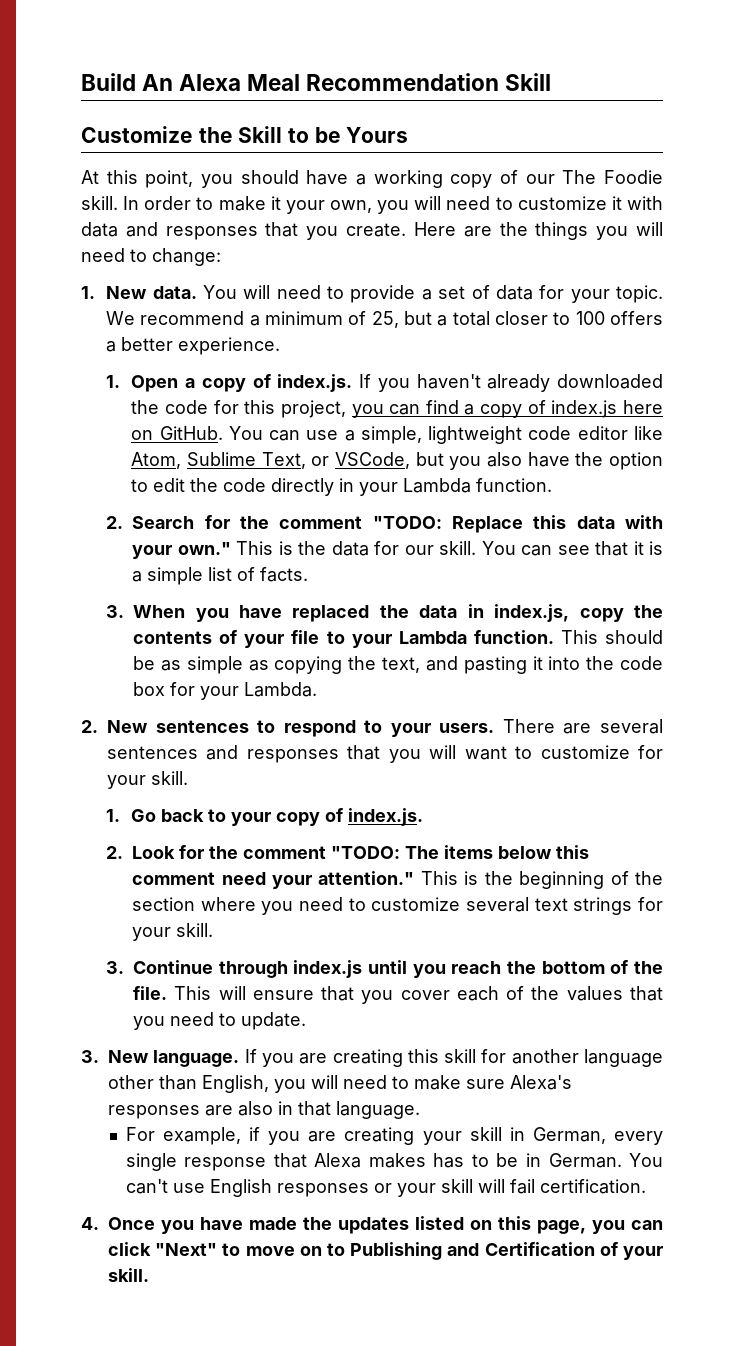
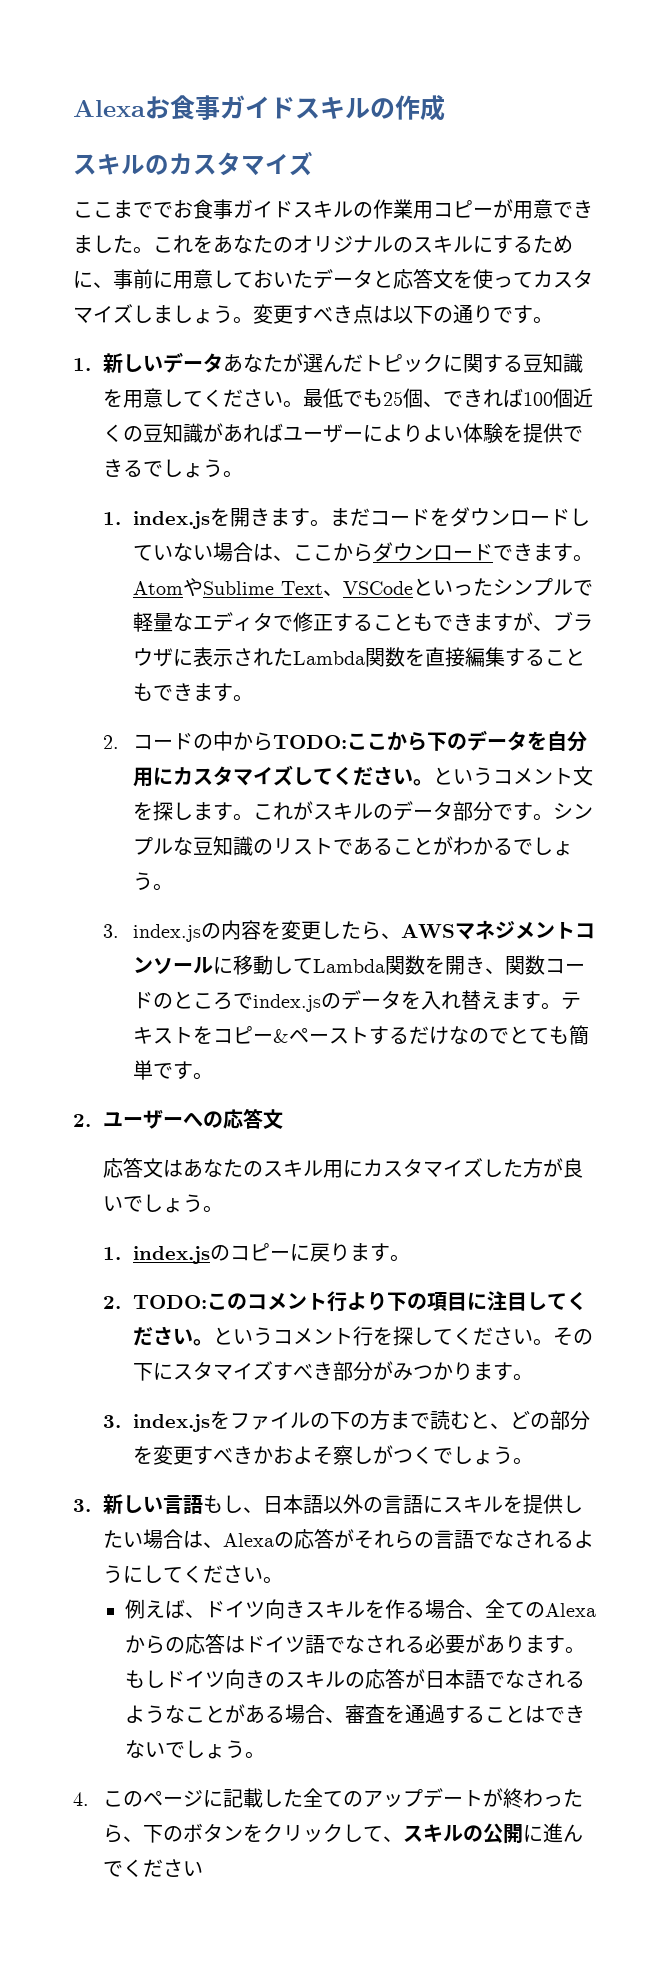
[81,73,552,91] [81,126,409,143] [81,170,664,188] [81,196,663,214] [81,222,663,240] [81,248,221,266] [81,285,663,303] [106,311,663,328] [106,337,281,355] [106,374,663,392] [131,400,663,418] [131,426,663,444] [131,452,663,470] [131,478,553,496] [106,515,663,533] [132,541,663,559] [132,567,309,585] [106,604,663,622] [133,630,663,648] [133,656,663,674] [133,682,318,700] [81,719,663,737] [107,745,664,763] [107,771,188,789] [106,808,424,826] [106,845,590,859] [132,871,663,889] [132,897,663,915] [132,923,214,941] [106,960,663,978] [133,986,663,1004] [133,1012,307,1030] [81,1049,664,1067] [108,1075,572,1093] [108,1101,420,1119] [125,1127,663,1145] [125,1153,664,1171] [125,1179,646,1197] [81,1216,663,1234] [108,1242,663,1260] [108,1268,149,1282] Build An Alexa Meal Recommendation Skill // Customize the Skill to be Yours // At this point, you should have a working copy of our The Foodie skill. In order to make it your own, you will need to customize it with data and responses that you create. Here are the things you will need to change: // 1. New data. You will need to provide a set of data for your topic. We recommend a minimum of 25, but a total closer to 100 offers a better experience. // 1. Open a copy of index.js. If you haven't already downloaded the code for this project, you can find a copy of index.js here on GitHub. You can use a simple, lightweight code editor like Atom, Sublime Text, or VSCode, but you also have the option to edit the code directly in your Lambda function. // 2. Search for the comment "TODO: Replace this data with your own." This is the data for our skill. You can see that it is a simple list of facts. // 3. When you have replaced the data in index.js, copy the contents of your file to your Lambda function. This should be as simple as copying the text, and pasting it into the code box for your Lambda. // 2. New sentences to respond to your users. There are several sentences and responses that you will want to customize for your skill. // 1. Go back to your copy of index.js. // 2. Look for the comment "TODO: The items below this comment need your attention." This is the beginning of the section where you need to customize several text strings for your skill. // 3. Continue through index.js until you reach the bottom of the file. This will ensure that you cover each of the values that you need to update. // 3. New language. If you are creating this skill for another language other than English, you will need to make sure Alexa's responses are also in that language. // For example, if you are creating your skill in German, every single response that Alexa makes has to be in German. You can't use English responses or your skill will fail certification. // 4. Once you have made the updates listed on this page, you can click "Next" to move on to Publishing and Certification of your skill. -> [73,95,445,121] [73,151,313,176] [73,199,593,219] [73,235,573,254] [73,269,593,289] [73,304,553,324] [73,352,584,373] [103,388,594,408] [103,423,584,444] [103,459,244,478] [103,507,591,529] [133,542,594,562] [133,578,594,597] [133,611,594,632] [133,647,586,667] [133,683,254,702] [103,730,588,752] [133,765,594,787] [133,801,594,821] [133,836,574,856] [133,872,174,891] [103,920,596,942] [133,955,586,975] [133,990,582,1012] [133,1025,590,1045] [133,1060,214,1080] [73,1108,284,1129] [103,1158,584,1178] [103,1194,224,1213] [103,1243,411,1264] [103,1291,588,1312] [133,1326,594,1346] [133,1361,534,1381] [103,1410,591,1432] [133,1445,534,1466] [73,1494,584,1514] [103,1529,595,1549] [103,1565,284,1584] [125,1599,597,1619] [125,1634,586,1654] [125,1669,586,1689] [125,1704,586,1724] [125,1740,266,1759] [73,1788,584,1808] [103,1823,584,1844] [103,1859,204,1877] Alexaお食事ガイドスキルの作成 // スキルのカスタマイズ // ここまででお食事ガイドスキルの作業用コピーが用意できました。これをあなたのオリジナルのスキルにするために、事前に用意しておいたデータと応答文を使ってカスタマイズしましょう。変更すべき点は以下の通りです。 // 1.新しいデータあなたが選んだトピックに関する豆知識を用意してください。最低でも25個、できれば100個近くの豆知識があればユーザーによりよい体験を提供できるでしょう。 // 1. index.jsを開きます。まだコードをダウンロードしていない場合は、ここからダウンロードできます。AtomやSublime Text、VSCodeといったシンプルで軽量なエディタで修正することもできますが、ブラウザに表示されたLambda関数を直接編集することもできます。 // 2.コードの中からTODO:ここから下のデータを自分用にカスタマイズしてください。というコメント文を探します。これがスキルのデータ部分です。シンプルな豆知識のリストであることがわかるでしょう。 // 3. index.jsの内容を変更したら、AWSマネジメントコンソールに移動してLambda関数を開き、関数コードのところでindex.jsのデータを入れ替えます。テキストをコピー&ペーストするだけなのでとても簡単です。 // 2.ユーザーへの応答文 // 応答文はあなたのスキル用にカスタマイズした方が良いでしょう。 // 1. index.jsのコピーに戻ります。 // 2. TODO:このコメント行より下の項目に注目してください。というコメント行を探してください。その下にスタマイズすべき部分がみつかります。 // 3. index.jsをファイルの下の方まで読むと、どの部分を変更すべきかおよそ察しがつくでしょう。 // 3.新しい言語もし、日本語以外の言語にスキルを提供したい場合は、Alexaの応答がそれらの言語でなされるようにしてください。 // 例えば、ドイツ向きスキルを作る場合、全てのAlexaからの応答はドイツ語でなされる必要があります。もしドイツ向きのスキルの応答が日本語でなされるようなことがある場合、審査を通過することはできないでしょう。 // 4.このページに記載した全てのアップデートが終わったら、下のボタンをクリックして、スキルの公開に進んでください

